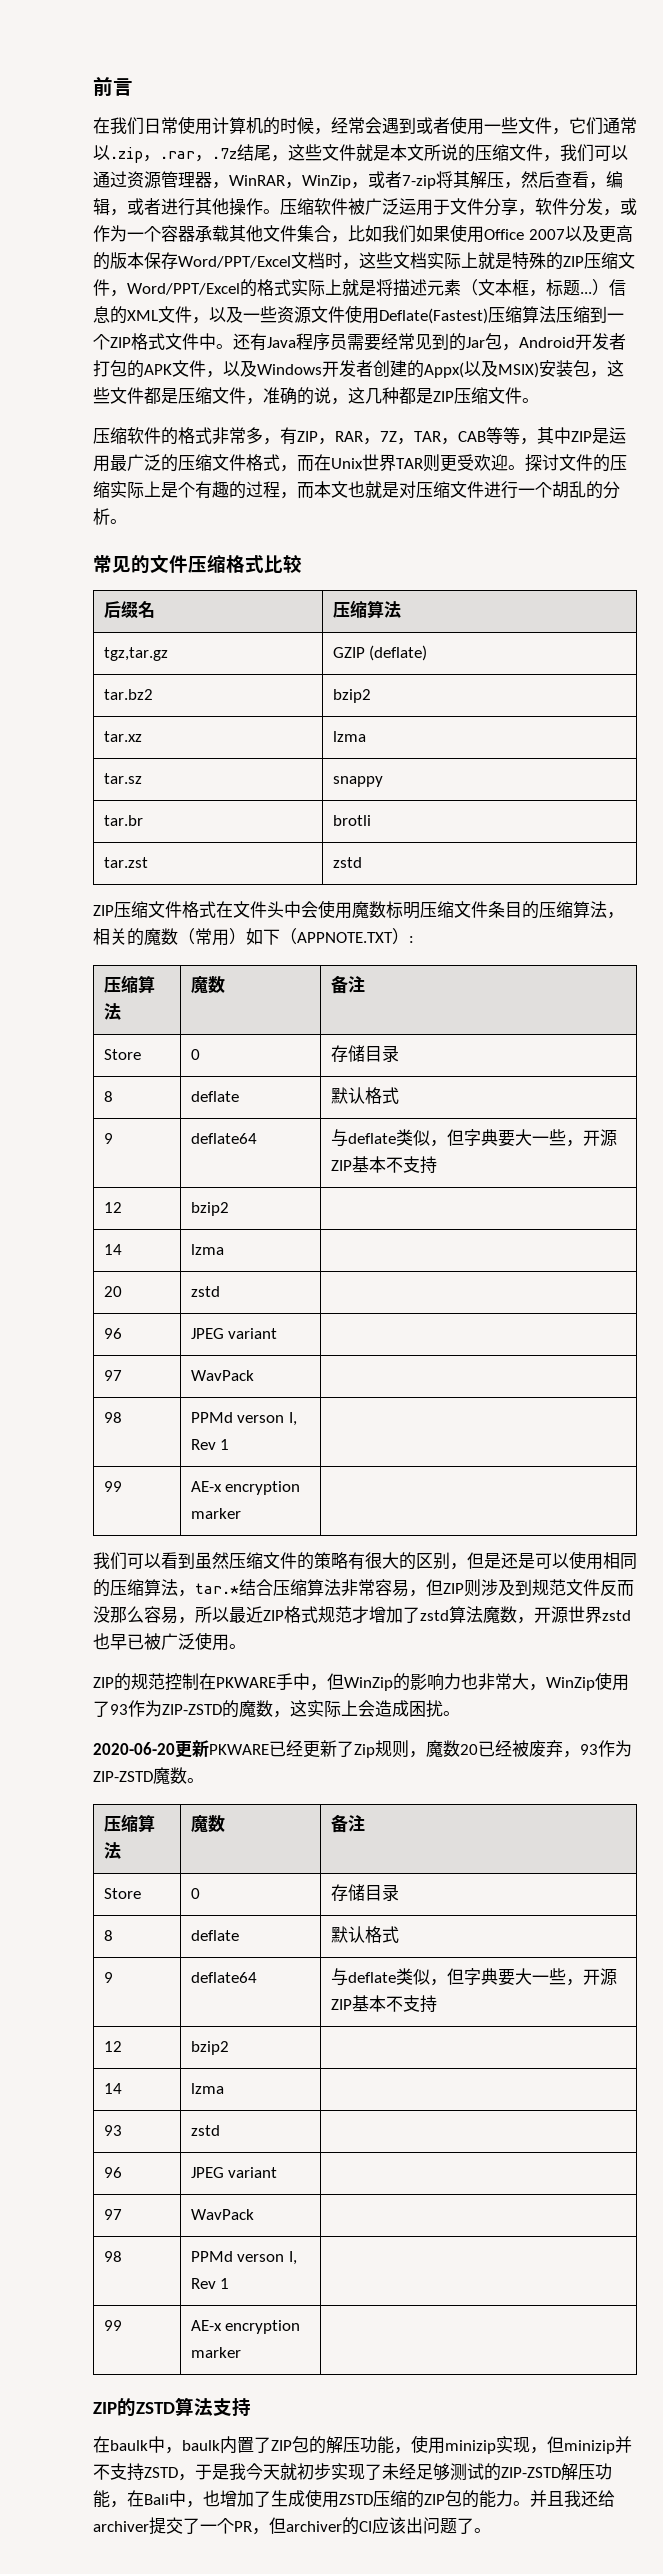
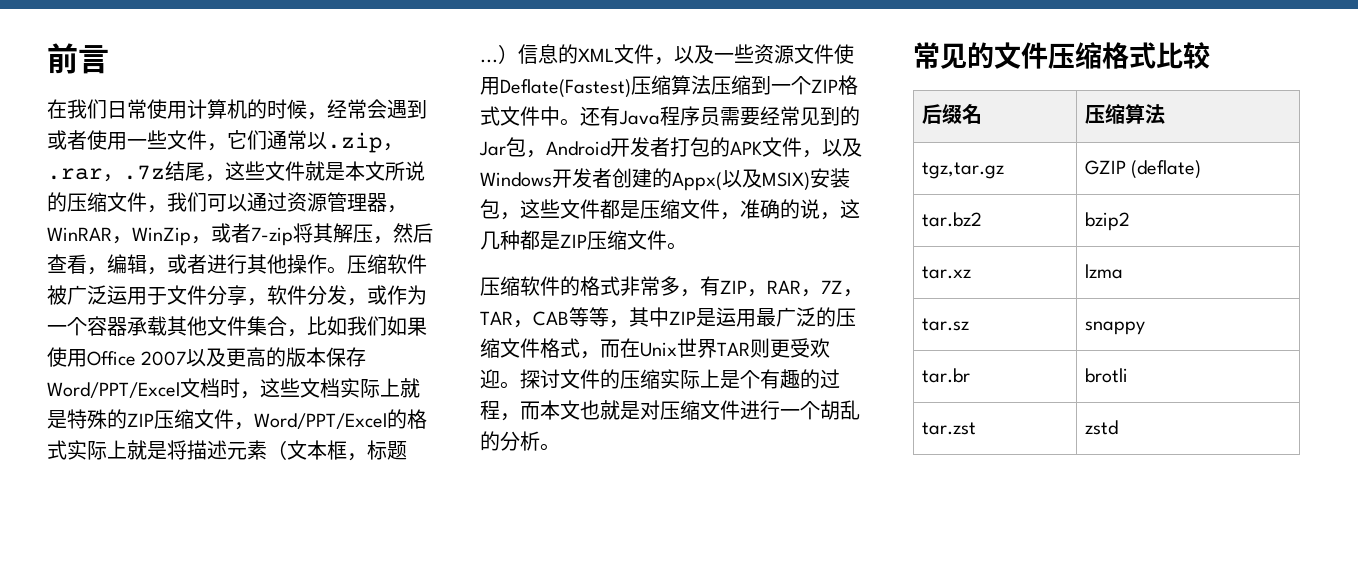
[93,900,624,919] [93,928,414,946] [103,975,155,993] [103,1003,121,1020] [190,976,225,994] [330,975,365,994] [103,1049,141,1060] [190,1049,200,1060] [330,1045,399,1062] [103,1091,113,1102] [190,1091,239,1102] [330,1087,399,1104] [103,1133,113,1144] [190,1133,257,1144] [330,1129,617,1147] [330,1156,437,1174] [103,1202,122,1213] [190,1202,229,1216] [103,1244,122,1255] [190,1244,224,1255] [103,1286,122,1297] [190,1286,220,1297] [103,1328,122,1339] [190,1328,278,1339] [103,1370,122,1381] [190,1370,254,1381] [103,1412,122,1423] [190,1412,297,1426] [190,1439,230,1450] [103,1481,122,1492] [190,1481,301,1495] [190,1508,241,1519] [93,1551,637,1570] [93,1579,634,1597] [93,1606,631,1624] [93,1632,246,1651] [93,1672,629,1691] [93,1700,460,1718] [93,1740,632,1758] [93,1767,204,1784] [103,1814,155,1832] [103,1842,121,1859] [190,1815,225,1833] [330,1814,365,1833] [103,1888,141,1899] [190,1888,200,1899] [330,1884,399,1901] [103,1930,113,1941] [190,1930,239,1941] [330,1926,399,1943] [103,1972,113,1983] [190,1972,257,1983] [330,1968,617,1986] [330,1995,437,2013] [103,2041,122,2052] [190,2041,229,2055] [103,2083,122,2094] [190,2083,224,2094] [103,2125,122,2136] [190,2125,220,2136] [103,2167,122,2178] [190,2167,278,2178] [103,2209,122,2220] [190,2209,254,2220] [103,2251,122,2262] [190,2251,297,2265] [190,2278,230,2289] [103,2320,122,2331] [190,2320,301,2334] [190,2347,241,2358] [93,2397,251,2417] [93,2435,632,2454] [93,2463,612,2481] [93,2489,615,2508] [93,2517,491,2535] // ZIP压缩文件格式在文件头中会使用魔数标明压缩文件条目的压缩算法，相关的魔数（常用）如下（APPNOTE.TXT）: // 压缩算法 | 魔数 | 备注 // Store | 0 | 存储目录 // 8 | deflate | 默认格式 // 9 | deflate64 | 与deflate类似，但字典要大一些，开源ZIP基本不支持 // 12 | bzip2 | // 14 | lzma | // 20 | zstd | // 96 | JPEG variant | // 97 | WavPack | // 98 | PPMd verson I, Rev 1 | // 99 | AE-x encryption marker | // 我们可以看到虽然压缩文件的策略有很大的区别，但是还是可以使用相同的压缩算法，tar.*结合压缩算法非常容易，但ZIP则涉及到规范文件反而没那么容易，所以最近ZIP格式规范才增加了zstd算法魔数，开源世界zstd也早已被广泛使用。 // ZIP的规范控制在PKWARE手中，但WinZip的影响力也非常大，WinZip使用了93作为ZIP-ZSTD的魔数，这实际上会造成困扰。 // 2020-06-20更新PKWARE已经更新了Zip规则，魔数20已经被废弃，93作为ZIP-ZSTD魔数。 // 压缩算法 | 魔数 | 备注 // Store | 0 | 存储目录 // 8 | deflate | 默认格式 // 9 | deflate64 | 与deflate类似，但字典要大一些，开源ZIP基本不支持 // 12 | bzip2 | // 14 | lzma | // 93 | zstd | // 96 | JPEG variant | // 97 | WavPack | // 98 | PPMd verson I, Rev 1 | // 99 | AE-x encryption marker | // ZIP的ZSTD算法支持 // 在baulk中，baulk内置了ZIP包的解压功能，使用minizip实现，但minizip并不支持ZSTD，于是我今天就初步实现了未经足够测试的ZIP-ZSTD解压功能，在Bali中，也增加了生成使用ZSTD压缩的ZIP包的能力。并且我还给archiver提交了一个PR，但archiver的CI应该出问题了。 -> (1118, 427) none

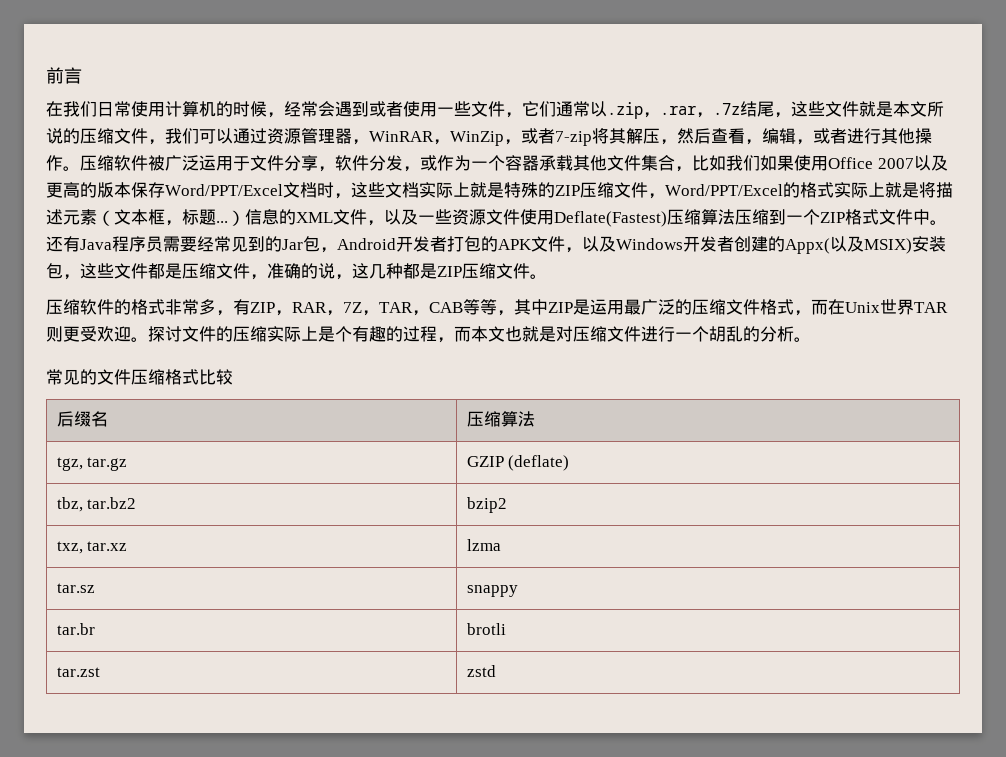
[921,162,1004,179] tgz,tar.gz -> [56,457,128,471] tgz, tar.gz
(1201, 169) none -> [56,497,83,512] tbz,
(1130, 221) none -> [56,541,83,554] txz,

